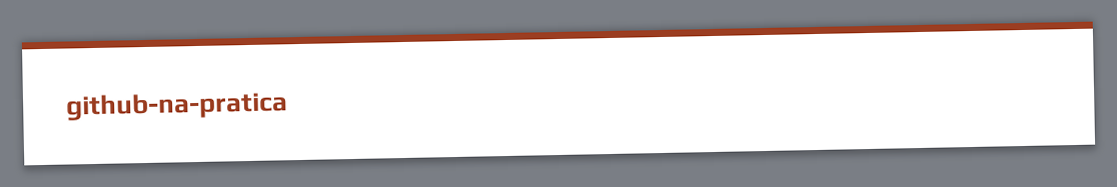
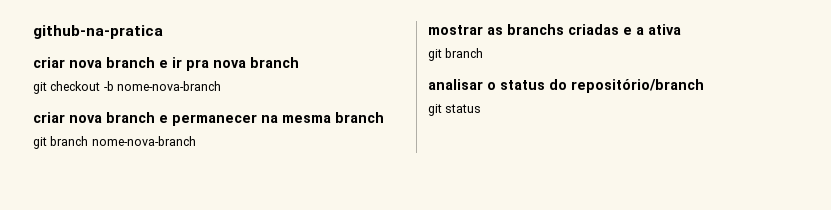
(288, 106) none -> [33,57,299,71] [33,81,222,94] [33,112,384,126] [33,136,196,149] [428,24,681,35] [428,48,484,61] [428,79,704,93] [428,104,482,116] // criar nova branch e ir pra nova branch // git checkout -b nome-nova-branch // criar nova branch e permanecer na mesma branch // git branch nome-nova-branch // mostrar as branchs criadas e a ativa // git branch // analisar o status do repositório/branch // git status

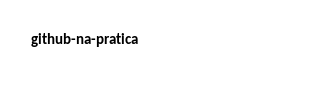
[33,57,299,71] [33,81,222,94] [33,112,384,126] [33,136,196,149] [428,24,681,35] [428,48,484,61] [428,79,704,93] [428,104,482,116] // criar nova branch e ir pra nova branch // git checkout -b nome-nova-branch // criar nova branch e permanecer na mesma branch // git branch nome-nova-branch // mostrar as branchs criadas e a ativa // git branch // analisar o status do repositório/branch // git status -> (138, 40) none

